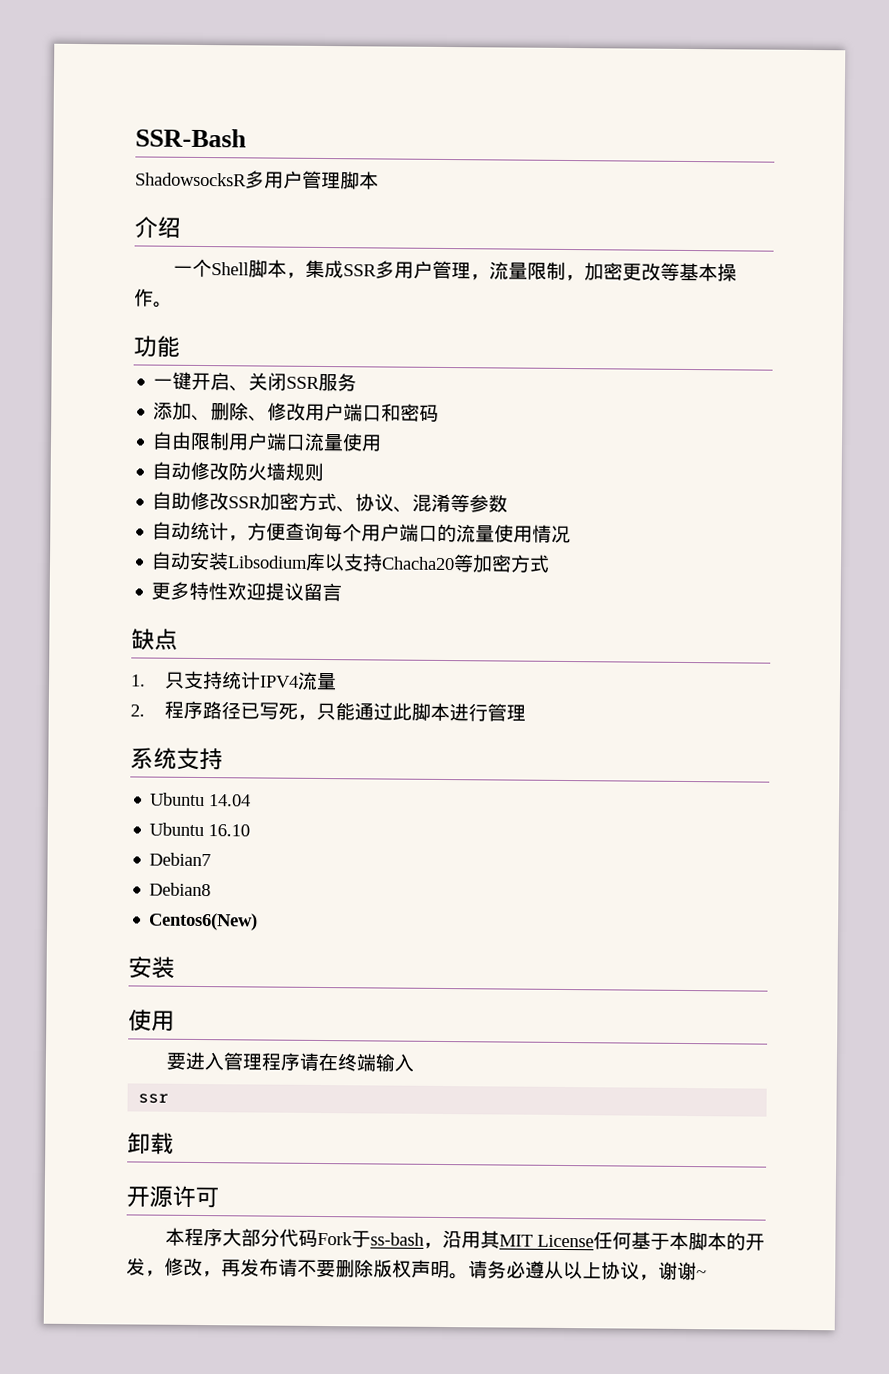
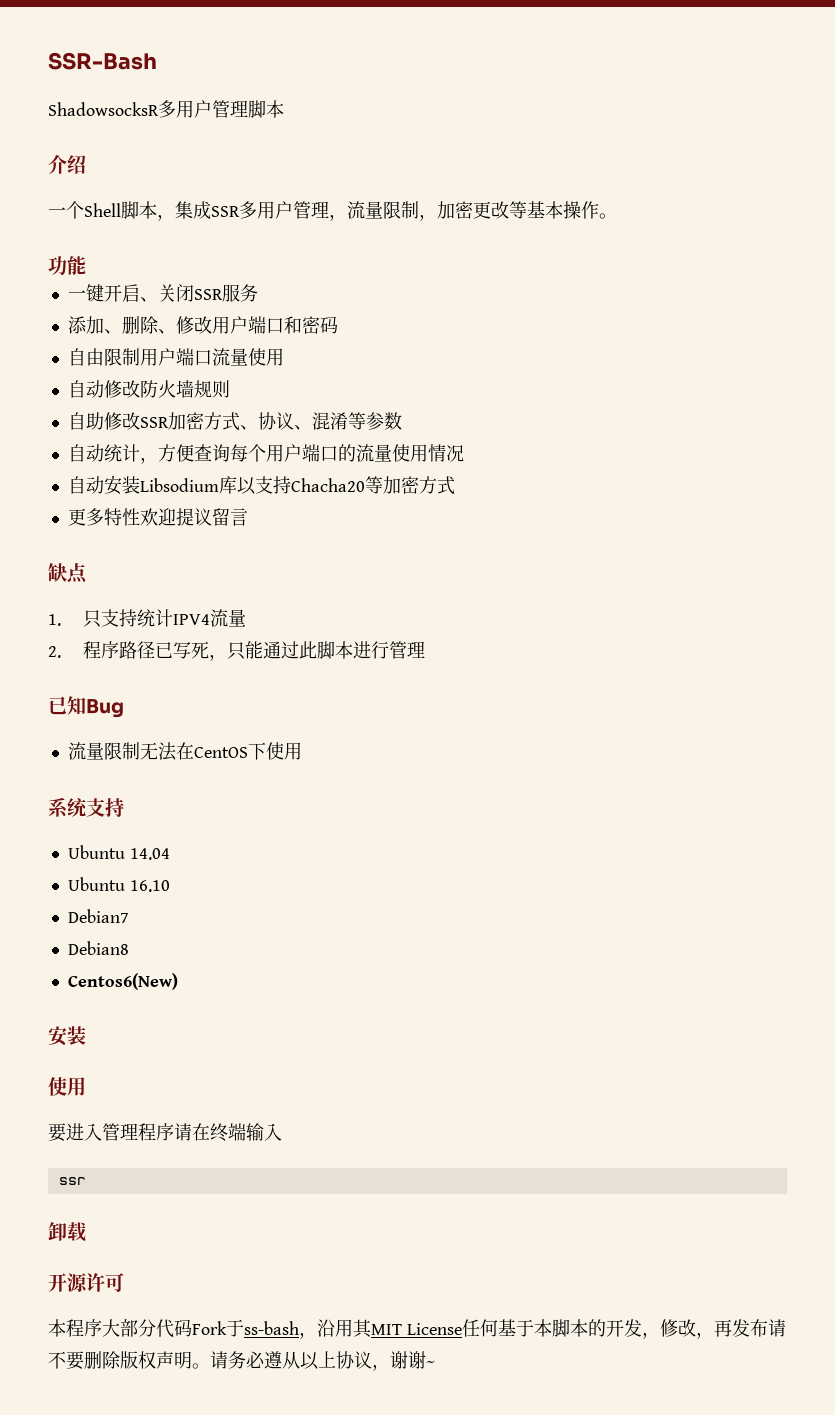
(527, 713) none -> [48,696,124,718] [67,742,302,761] // 已知Bug // 流量限制无法在CentOS下使用

